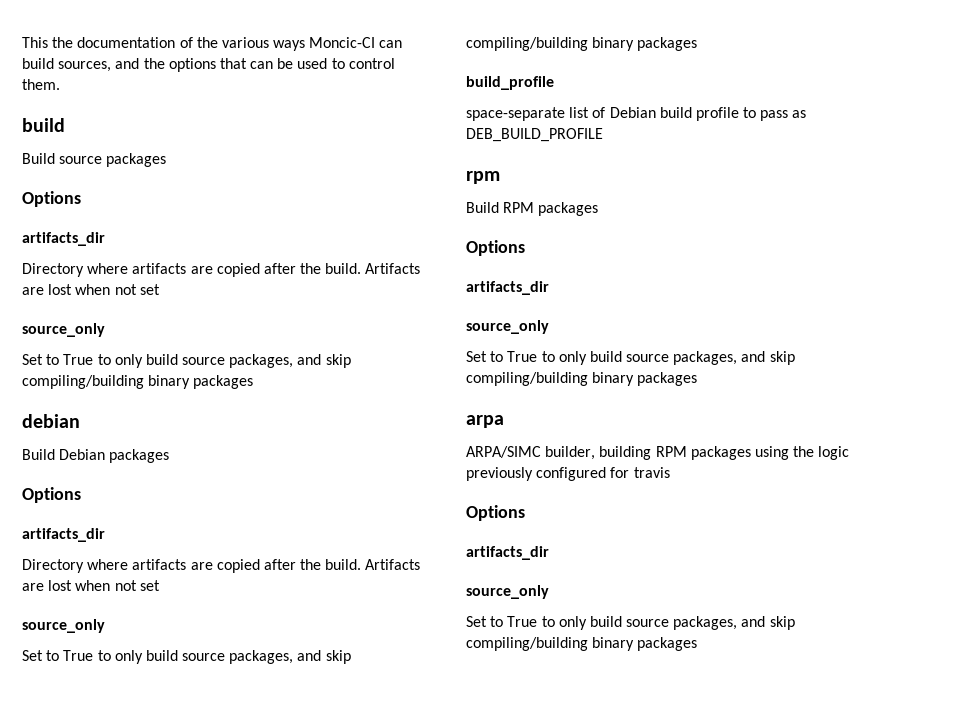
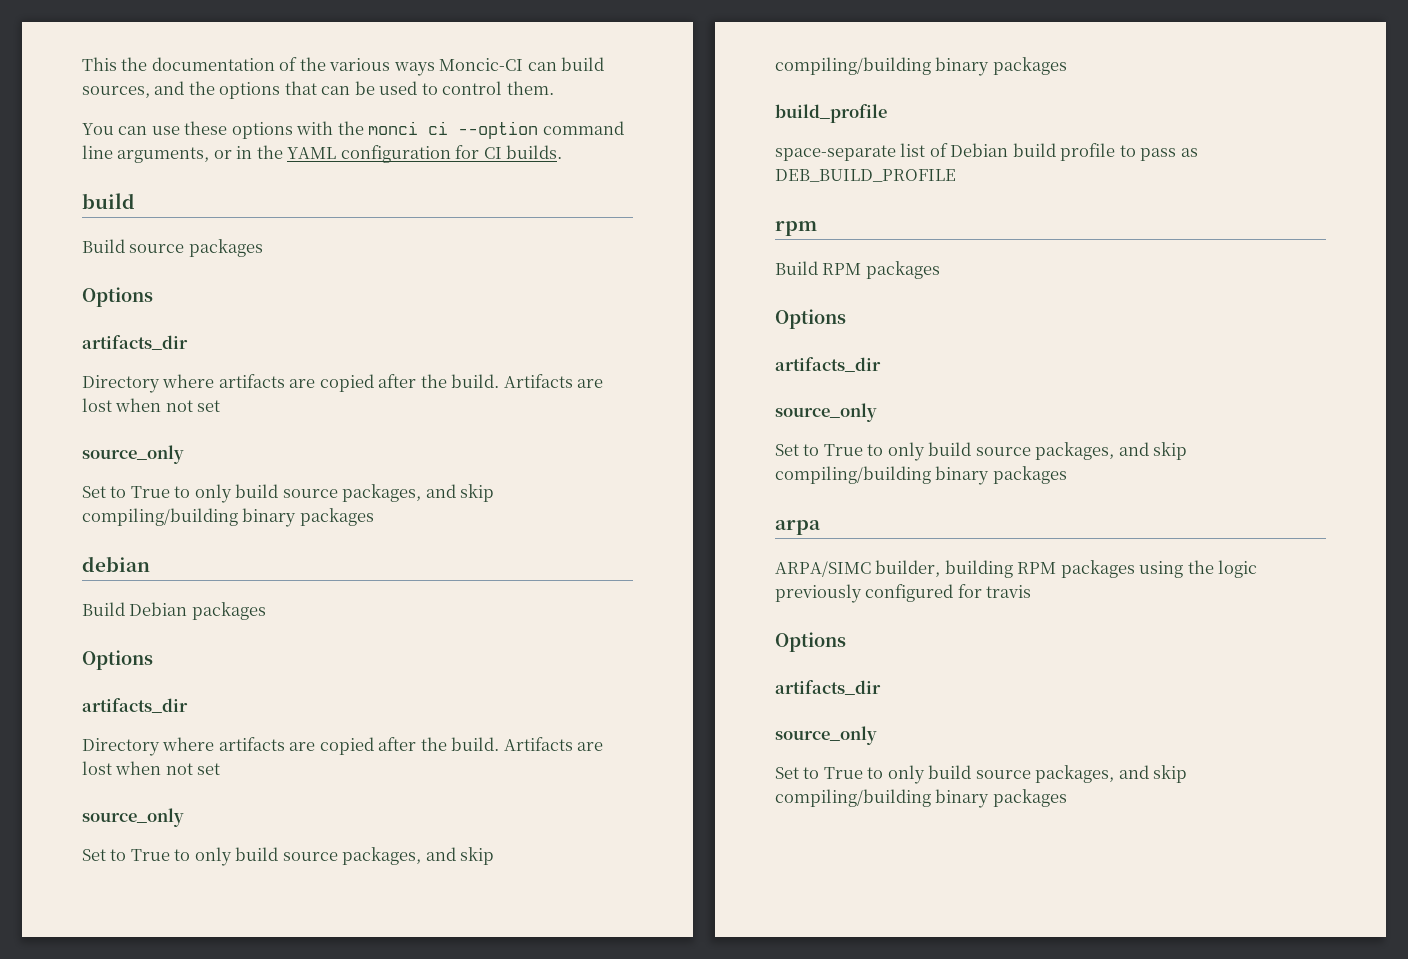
(60, 84) none -> [82,121,624,139] [82,145,563,163] // You can use these options with the monci ci --option command line arguments, or in the YAML configuration for CI builds.

